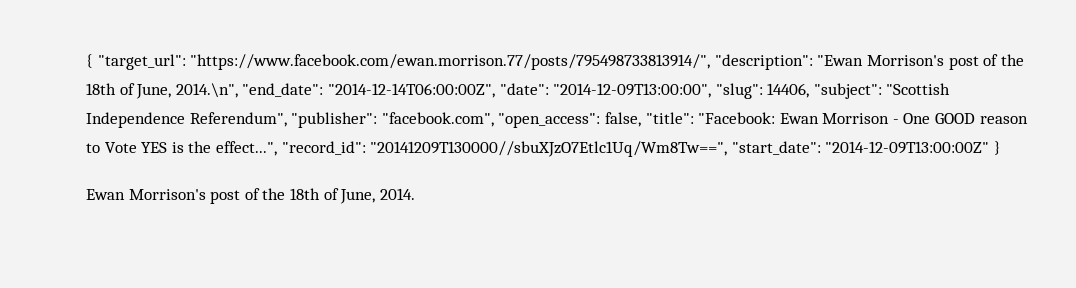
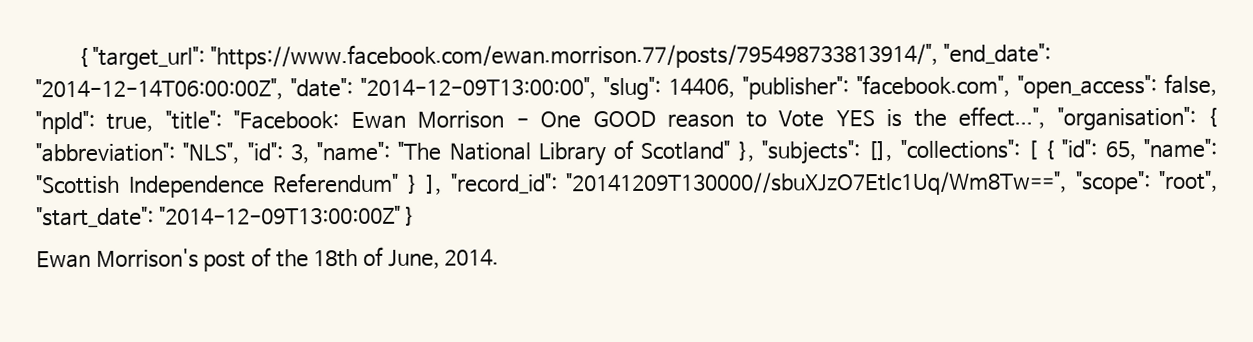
[714,54,1024,70] [86,83,238,99] "description": "Ewan Morrison's post of the 18th of June, 2014.\n", -> (939, 56) none
[813,83,951,99] [86,112,287,128] "subject": "Scottish Independence Referendum", -> (735, 87) none
(641, 119) none -> [35,110,154,135] "npld": true,
[281,141,728,157] "record_id": "20141209T130000//sbuXJzO7Etlc1Uq/Wm8Tw==", -> [1056,106,1217,131] [35,138,1218,167] [36,170,1219,198] "organisation": { "abbreviation": "NLS", "id": 3, "name": "The National Library of Scotland" }, "subjects": [], "collections": [ { "id": 65, "name": "Scottish Independence Referendum" } ], "record_id": "20141209T130000//sbuXJzO7Etlc1Uq/Wm8Tw==", "scope": "root",

